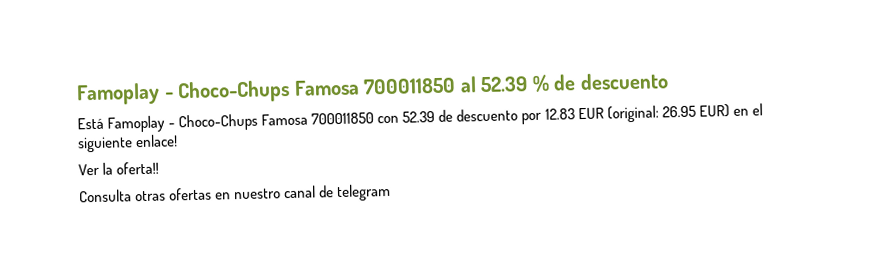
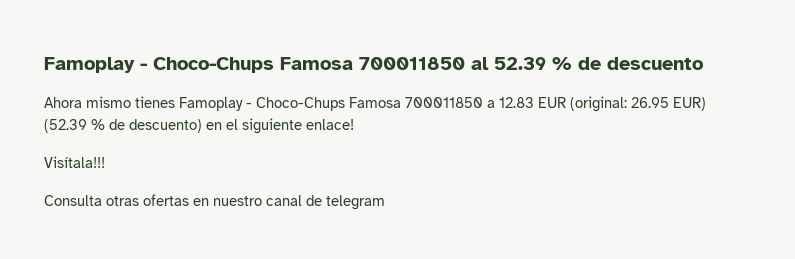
[77,108,543,133] Está Famoplay - Choco-Chups Famosa 700011850 con 52.39 de descuento por -> [44,96,495,111] Ahora mismo tienes Famoplay - Choco-Chups Famosa 700011850 a
(730, 111) none -> [44,119,202,133] (52.39 % de descuento)
[78,161,160,176] Ver la oferta!! -> [44,156,105,168] Visítala!!!

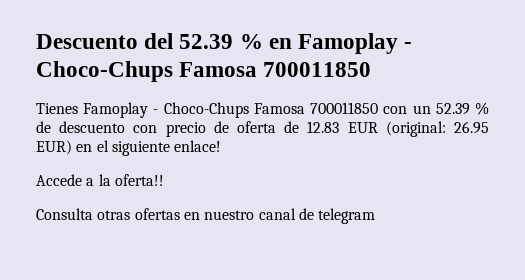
[44,57,703,73] [44,96,495,111] Famoplay - Choco-Chups Famosa 700011850 al 52.39 % de descuento // Ahora mismo tienes Famoplay - Choco-Chups Famosa 700011850 a -> [36,33,413,54] [36,61,372,82] [36,102,490,118] [36,121,300,137] Descuento del 52.39 % en Famoplay - Choco-Chups Famosa 700011850 // Tienes Famoplay - Choco-Chups Famosa 700011850 con un 52.39 % de descuento con precio de oferta de
[44,119,202,133] (52.39 % de descuento) -> (72, 147) none
[44,156,105,168] Visítala!!! -> [36,174,164,186] Accede a la oferta!!

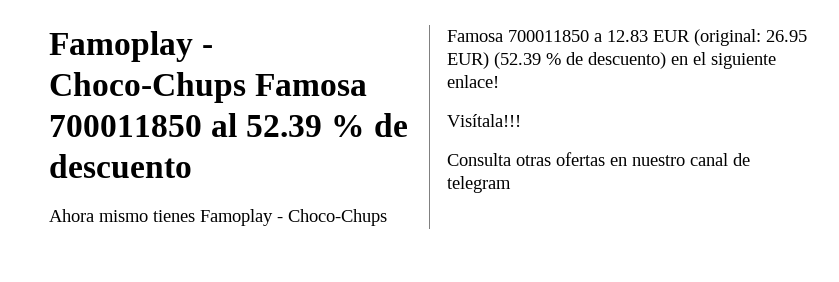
[36,33,413,54] [36,61,372,82] [36,102,490,118] [36,121,300,137] Descuento del 52.39 % en Famoplay - Choco-Chups Famosa 700011850 // Tienes Famoplay - Choco-Chups Famosa 700011850 con un 52.39 % de descuento con precio de oferta de -> [49,31,214,62] [49,72,368,103] [49,113,409,137] [49,154,192,178] [49,209,387,226] [447,30,602,42] Famoplay - Choco-Chups Famosa 700011850 al 52.39 % de descuento // Ahora mismo tienes Famoplay - Choco-Chups Famosa 700011850 a
(72, 147) none -> [494,52,666,69] (52.39 % de descuento)
[36,174,164,186] Accede a la oferta!! -> [447,114,521,127] Visítala!!!

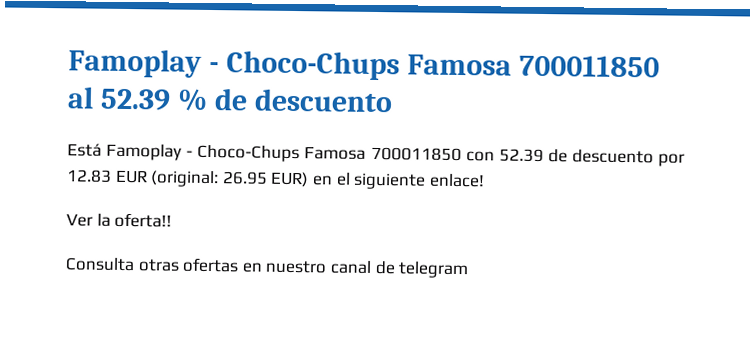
[49,209,387,226] [447,30,602,42] Ahora mismo tienes Famoplay - Choco-Chups Famosa 700011850 a -> [67,143,686,167] Está Famoplay - Choco-Chups Famosa 700011850 con 52.39 de descuento por
[494,52,666,69] (52.39 % de descuento) -> (310, 179) none
[447,114,521,127] Visítala!!! -> [66,212,173,228] Ver la oferta!!

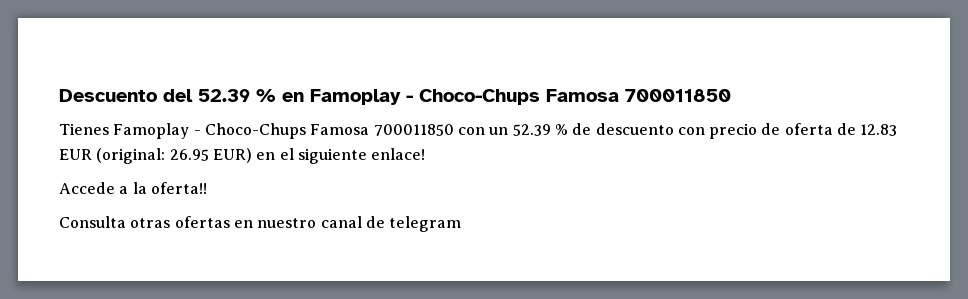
[68,48,660,81] [67,86,393,113] [67,143,102,157] Famoplay - Choco-Chups Famosa 700011850 al 52.39 % de descuento // Está -> [59,89,731,105] [59,123,109,135] Descuento del 52.39 % en Famoplay - Choco-Chups Famosa 700011850 // Tienes
[498,148,686,167] 52.39 de descuento por -> [489,123,857,139] un 52.39 % de descuento con precio de oferta de
[66,213,93,227] Ver -> [59,182,129,194] Accede a

